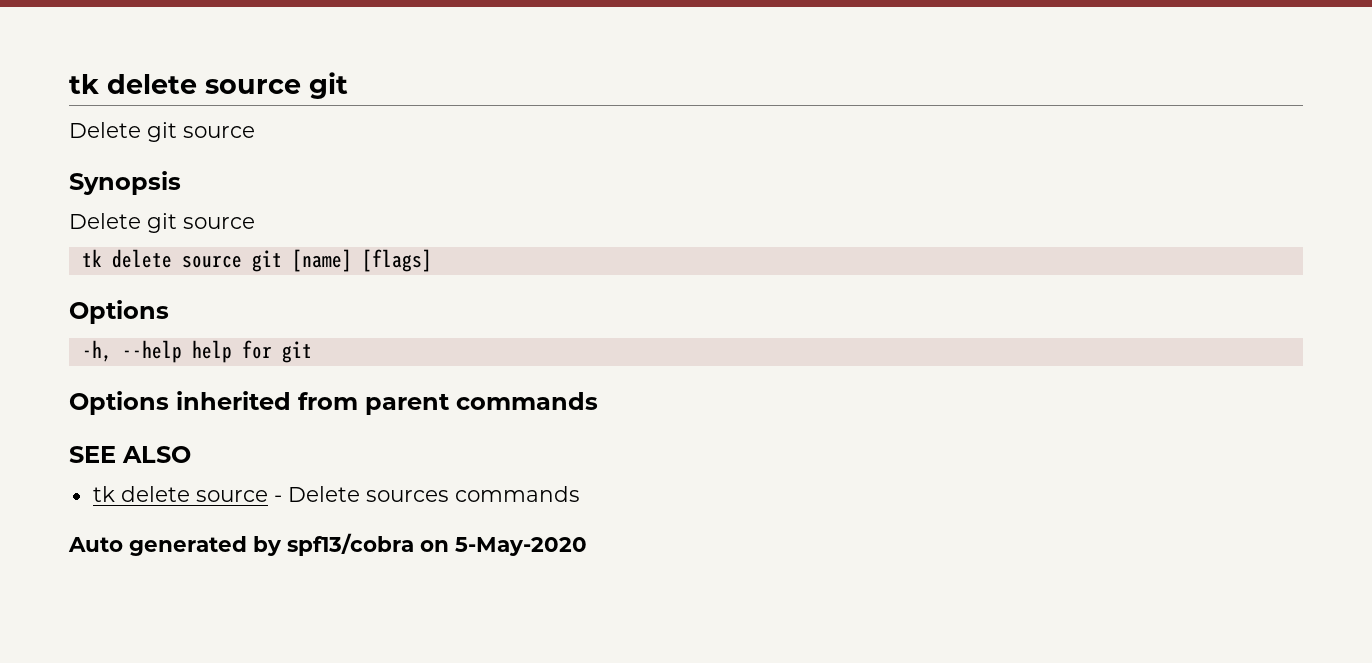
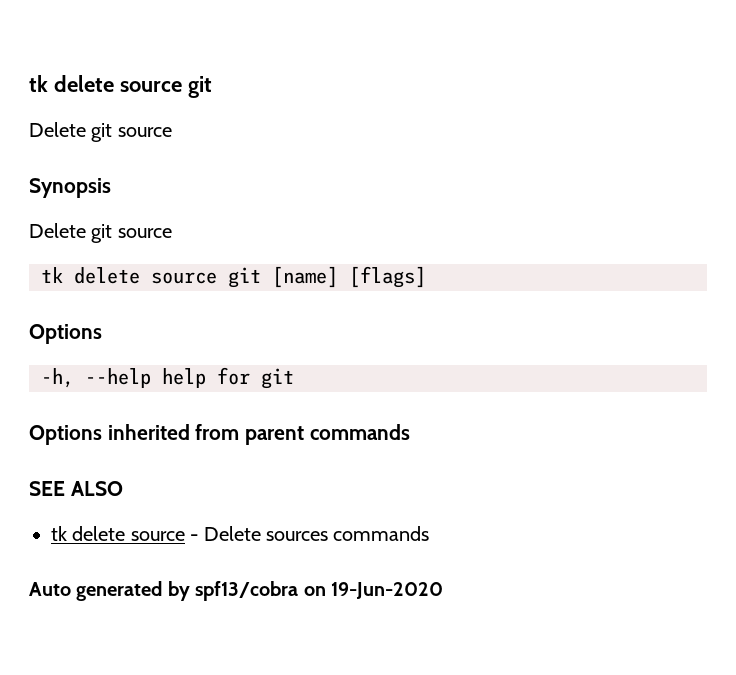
[455,537,587,556] 5-May-2020 -> [331,582,443,599] 19-Jun-2020

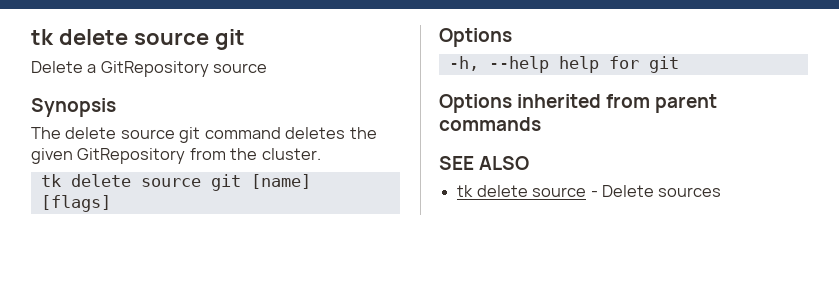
[91,123,113,142] git -> [87,61,209,77] a GitRepository
[29,223,172,243] Delete git source -> [31,127,377,143] [31,148,321,164] The delete source git command deletes the given GitRepository from the cluster.
[333,526,430,541] [29,581,443,601] commands // Auto generated by spf13/cobra on 19-Jun-2020 -> (722, 192) none

